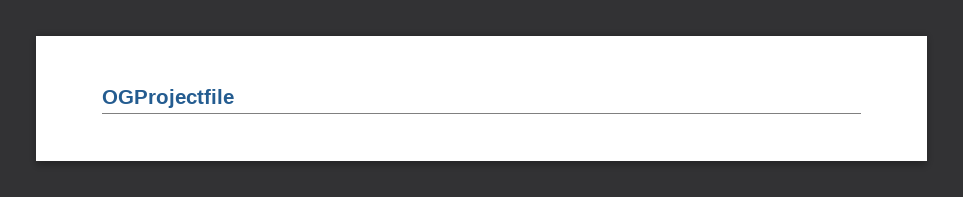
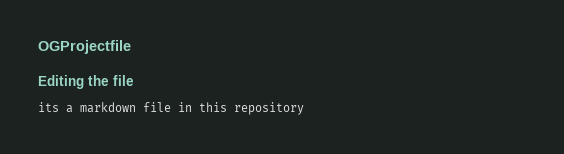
(234, 98) none -> [38,75,134,89] [38,102,304,115] // Editing the file // its a markdown file in this repository

